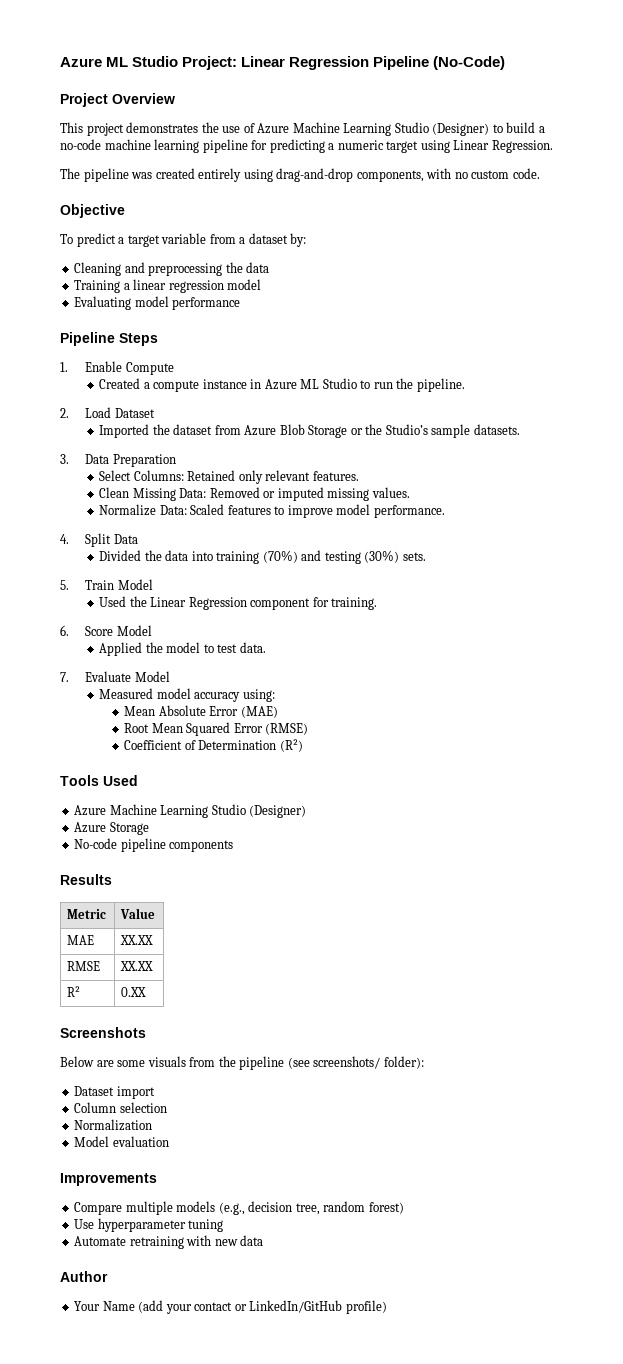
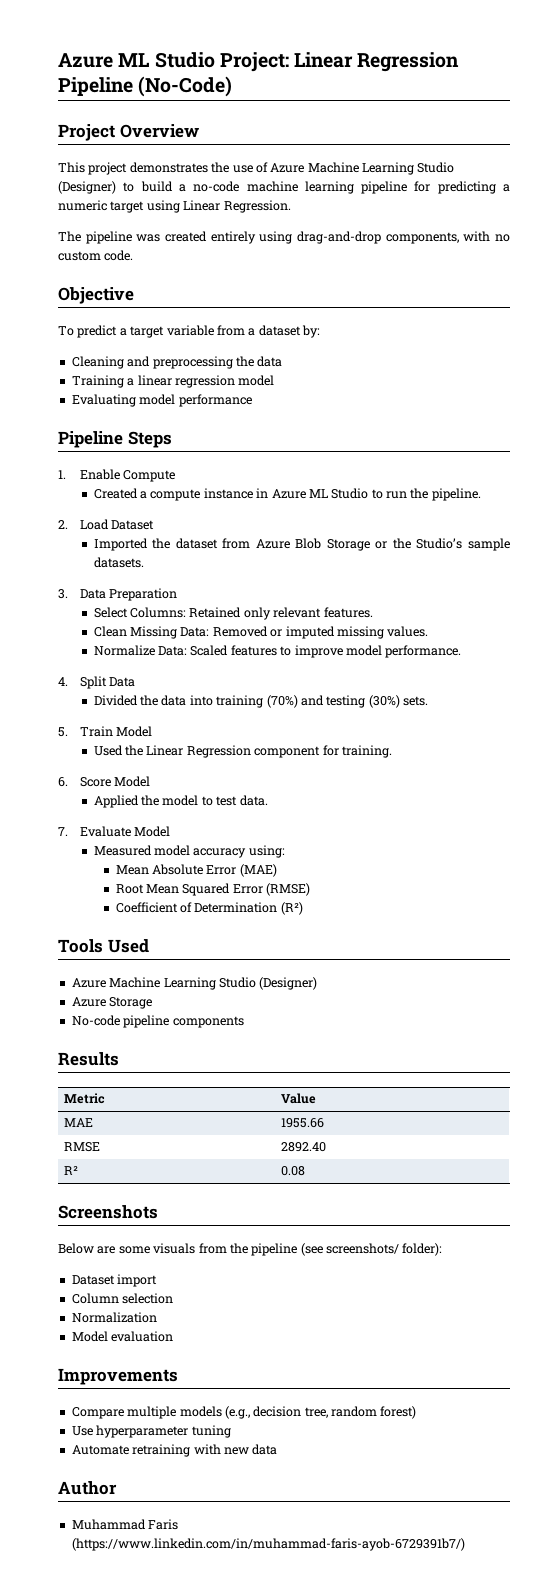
[120,935,154,945] XX.XX -> [280,1118,324,1128] 1955.66
[120,961,154,971] XX.XX -> [280,1142,326,1152] 2892.40
[121,987,147,997] 0.XX -> [280,1166,305,1176] 0.08
[74,1300,387,1314] Your Name (add your contact or LinkedIn/GitHub profile) -> [71,1519,179,1530] [71,1538,465,1551] Muhammad Faris (https://www.linkedin.com/in/muhammad-faris-ayob-6729391b7/)

